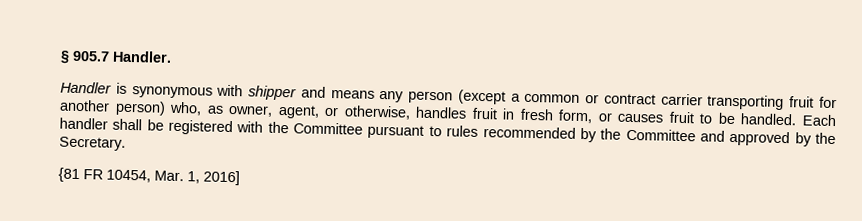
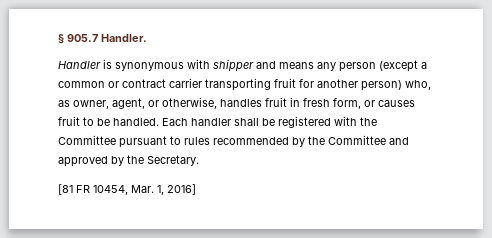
[58,167,80,183] {81 -> [58,184,73,195] [81

